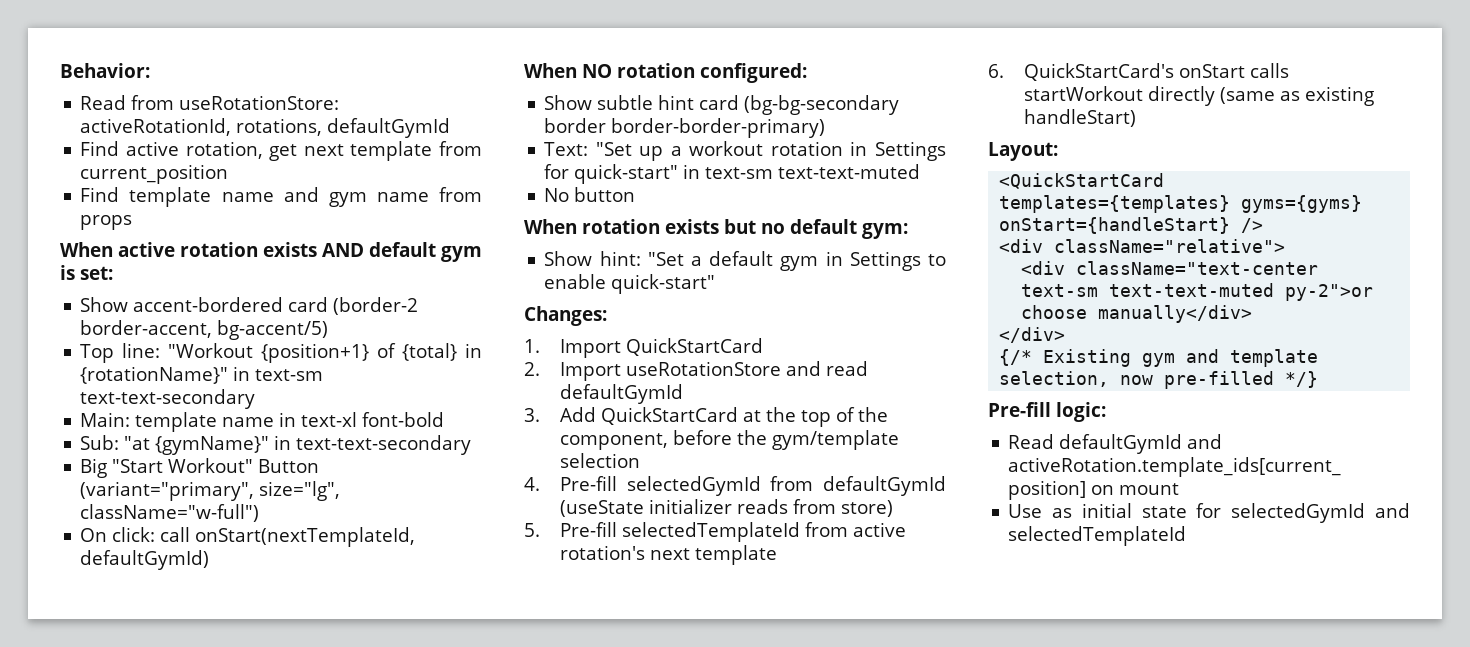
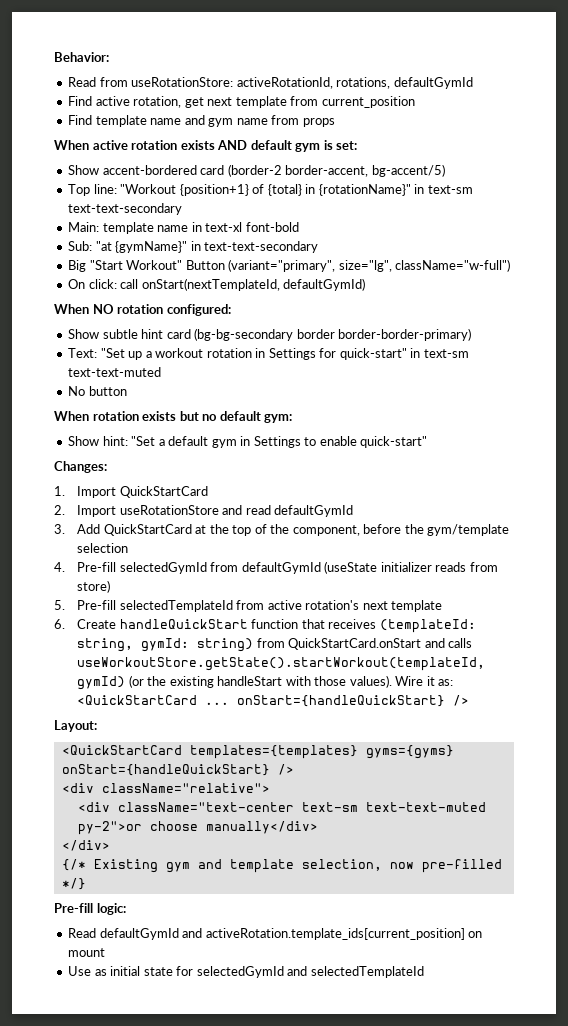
[1024,63,1290,81] [1024,86,1375,106] [1024,109,1137,127] QuickStartCard's onStart calls startWorkout directly (same as existing handleStart) -> [77,619,476,633] [77,638,473,652] [77,657,486,671] [77,675,454,690] [77,695,470,707] Create handleQuickStart function that receives (templateId: string, gymId: string) from QuickStartCard.onStart and calls useWorkoutStore.getState().startWorkout(templateId, gymId) (or the existing handleStart with those values). Wire it as: <QuickStartCard ... onStart={handleQuickStart} />
[999,217,1231,234] onStart={handleStart} -> [61,764,270,776] onStart={handleQuickStart}

